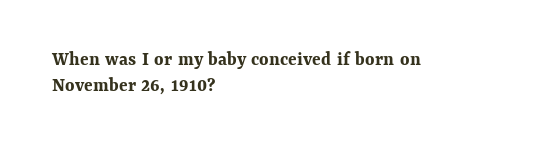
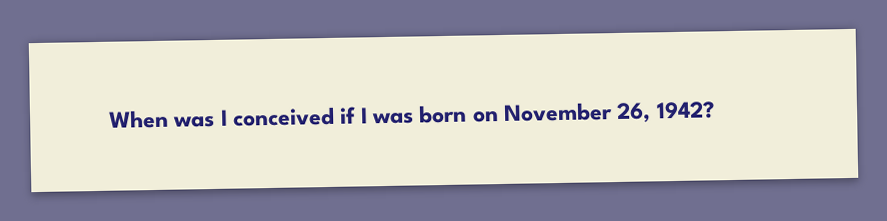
[154,51,351,69] or my baby conceived if -> [232,106,415,127] conceived if I was
[170,78,215,91] 1910? -> [655,101,715,120] 1942?

